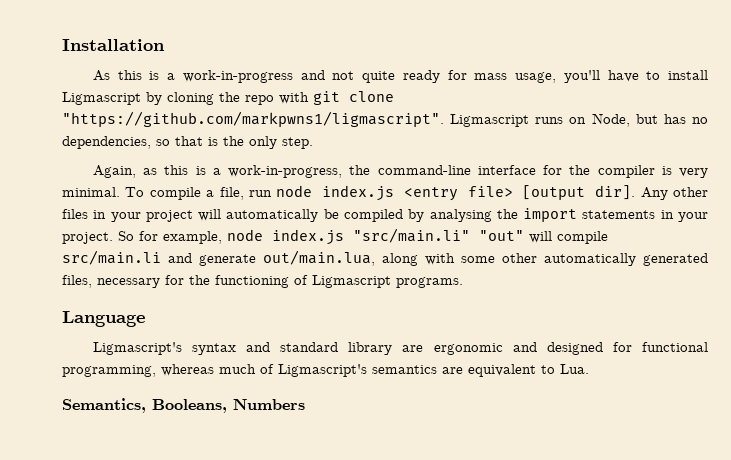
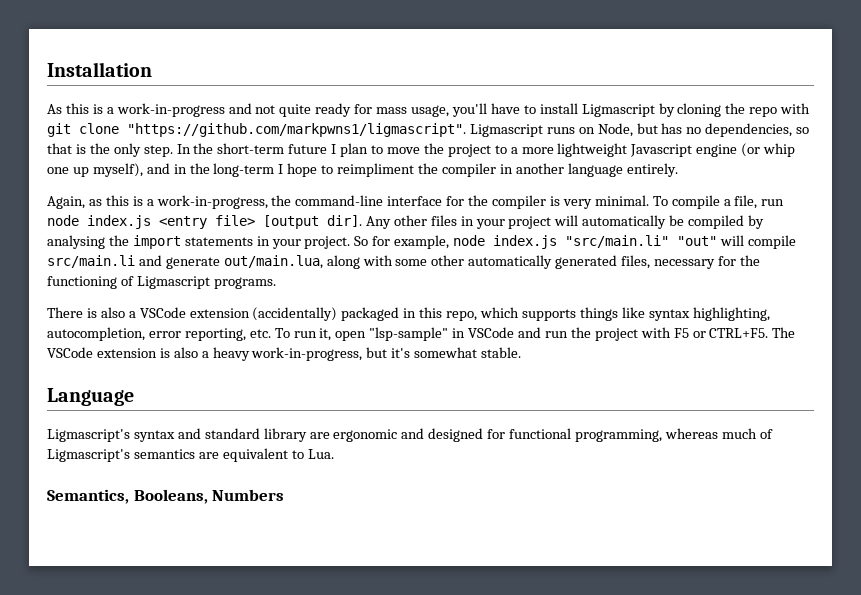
(313, 143) none -> [176,143,796,157] [47,163,678,177] In the short-term future I plan to move the project to a more lightweight Javascript engine (or whip one up myself), and in the long-term I hope to reimpliment the compiler in another language entirely.
(463, 282) none -> [47,307,770,321] [47,327,796,341] [47,347,522,361] // There is also a VSCode extension (accidentally) packaged in this repo, which supports things like syntax highlighting, autocompletion, error reporting, etc. To run it, open "lsp-sample" in VSCode and run the project with F5 or CTRL+F5. The VSCode extension is also a heavy work-in-progress, but it's somewhat stable.

